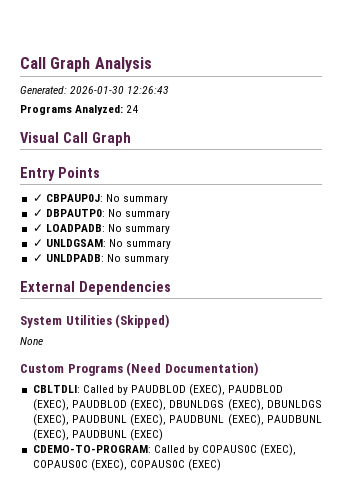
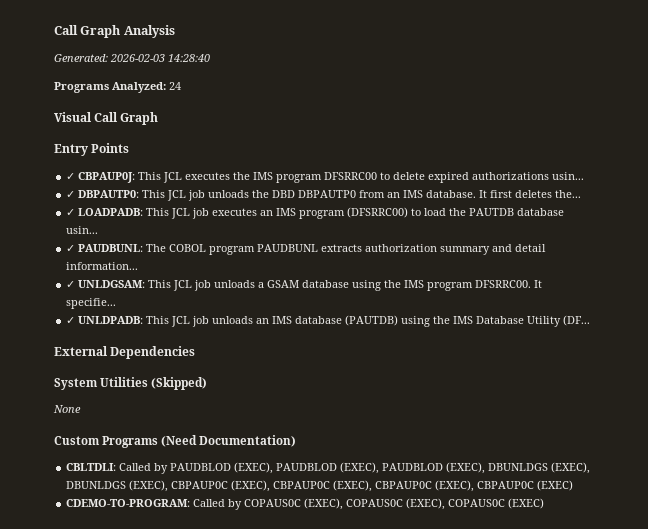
[70,86,170,94] 2026-01-30 12:26:43 -> [110,54,210,62] 2026-02-03 14:28:40
[105,194,168,204] [32,209,170,219] [32,224,170,234] [32,239,171,249] [32,254,169,264] No summary // ✓ DBPAUTP0: No summary // ✓ LOADPADB: No summary // ✓ UNLDGSAM: No summary // ✓ UNLDPADB: No summary -> [138,172,585,183] [66,190,582,201] [66,207,565,219] [66,226,99,234] [66,244,547,255] [66,262,139,270] [66,280,543,291] [66,298,117,309] [66,315,591,327] This JCL executes the IMS program DFSRRC00 to delete expired authorizations usin... // ✓ DBPAUTP0: This JCL job unloads the DBD DBPAUTP0 from an IMS database. It first deletes the... // ✓ LOADPADB: This JCL job executes an IMS program (DFSRRC00) to load the PAUTDB database usin... // ✓ PAUDBUNL: The COBOL program PAUDBUNL extracts authorization summary and detail information... // ✓ UNLDGSAM: This JCL job unloads a GSAM database using the IMS program DFSRRC00. It specifie... // ✓ UNLDPADB: This JCL job unloads an IMS database (PAUTDB) using the IMS Database Utility (DF...
[71,414,322,426] [32,429,127,441] PAUDBUNL (EXEC), PAUDBUNL (EXEC), PAUDBUNL (EXEC), PAUDBUNL -> [171,480,535,492] CBPAUP0C (EXEC), CBPAUP0C (EXEC), CBPAUP0C (EXEC), CBPAUP0C

